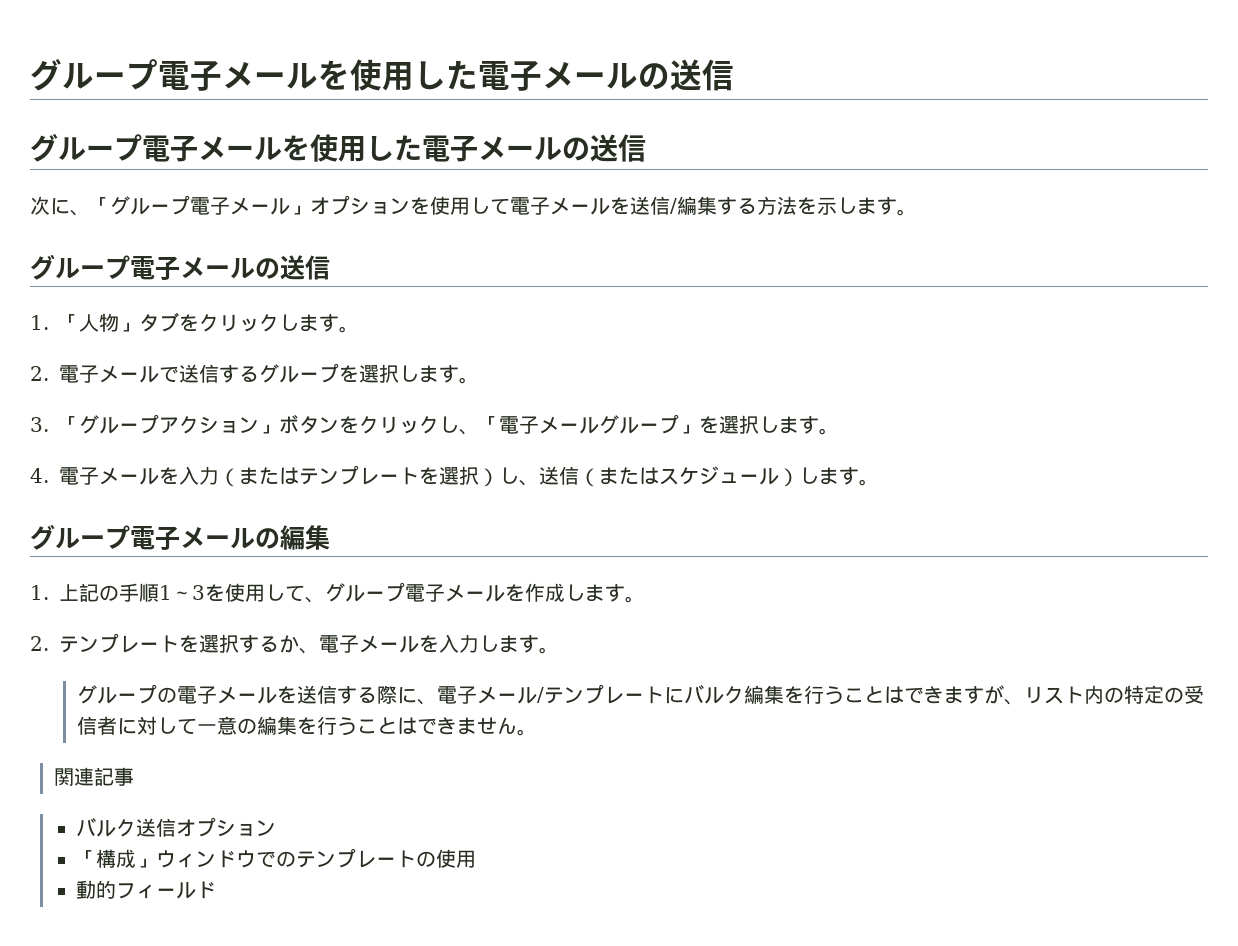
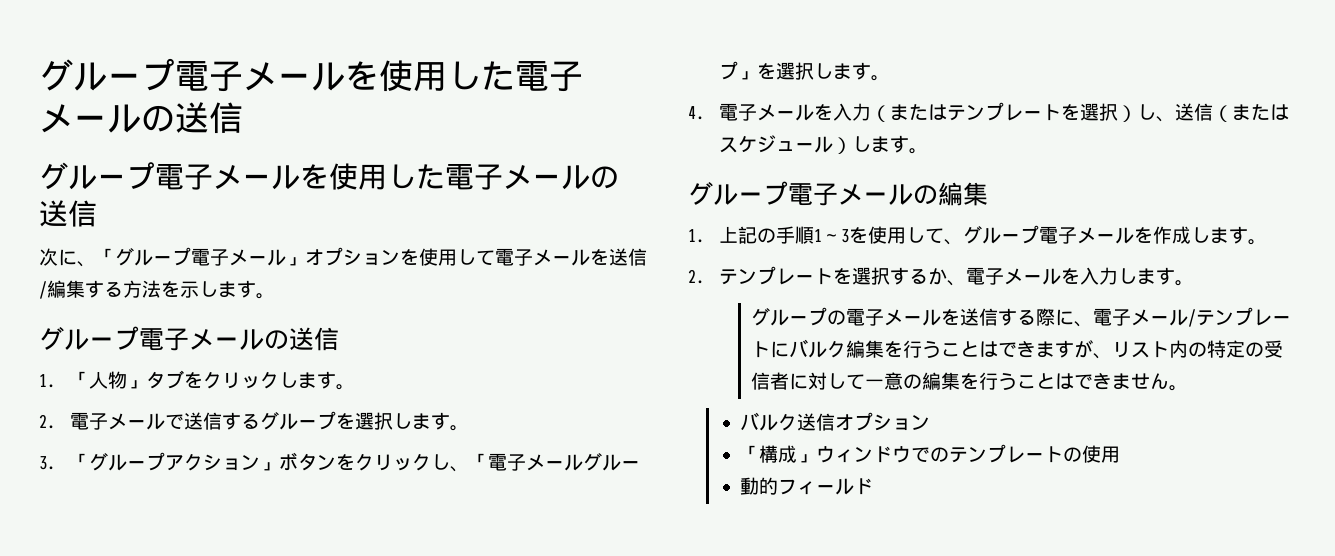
[53,767,134,786] // 関連記事 -> (1188, 388) none

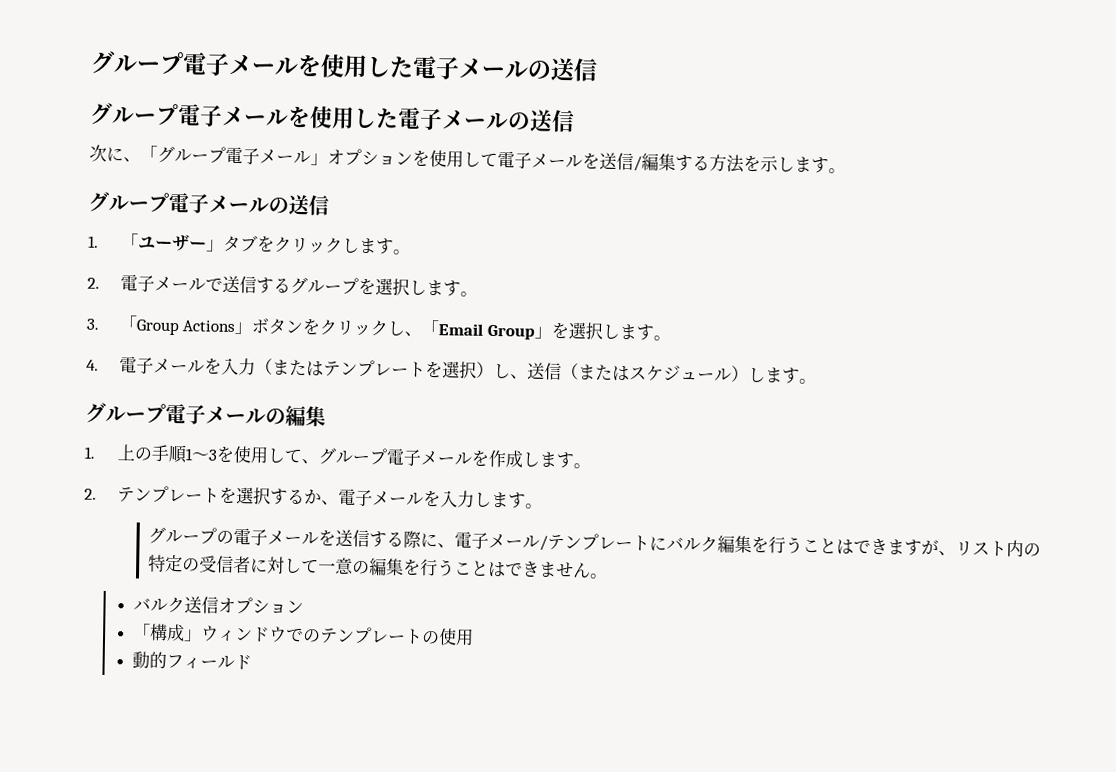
[89,371,128,389] 人物 -> [137,233,207,252] ユーザー
[89,452,261,471] グループアクション -> [135,319,236,336] Group Actions
[488,453,641,471] [719,61,739,80] 電子メールグループ -> [438,323,535,340] Email Group
[738,226,758,244] 記 -> (136, 452) none

